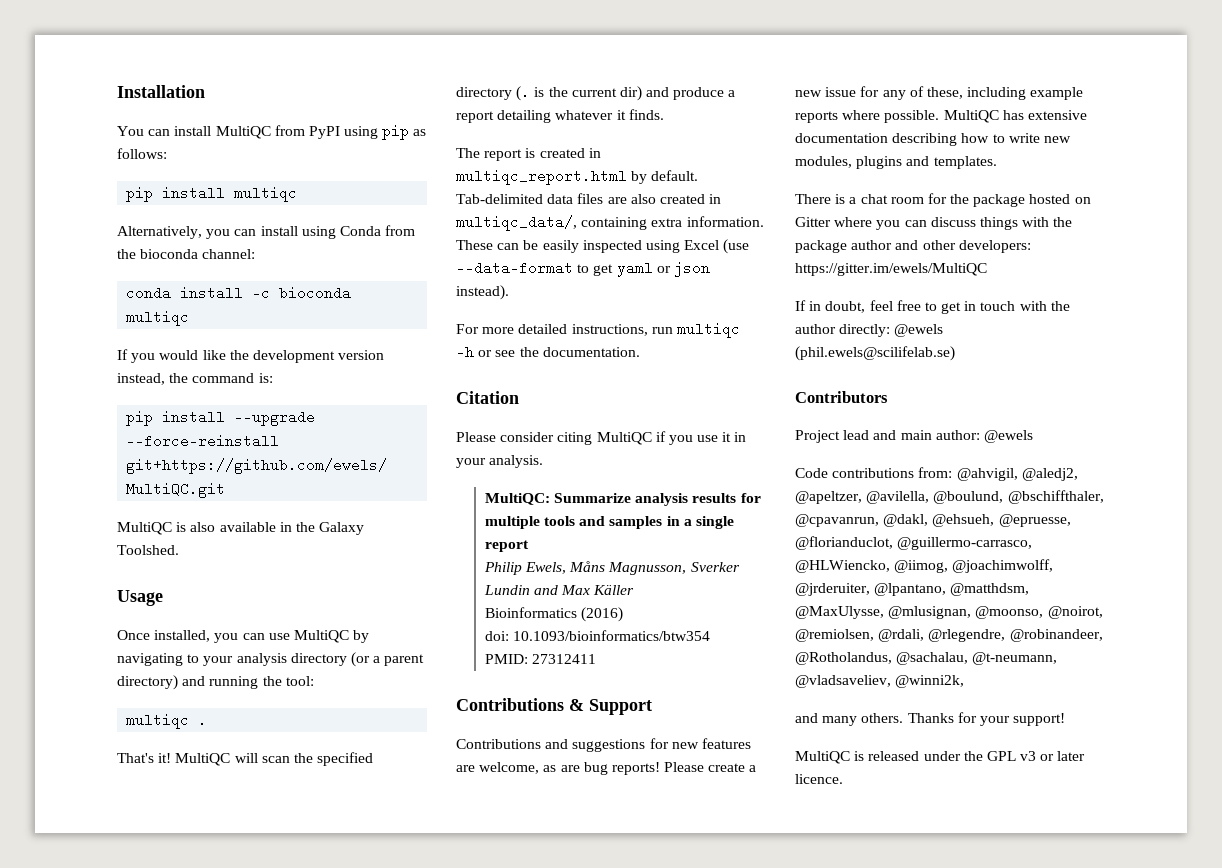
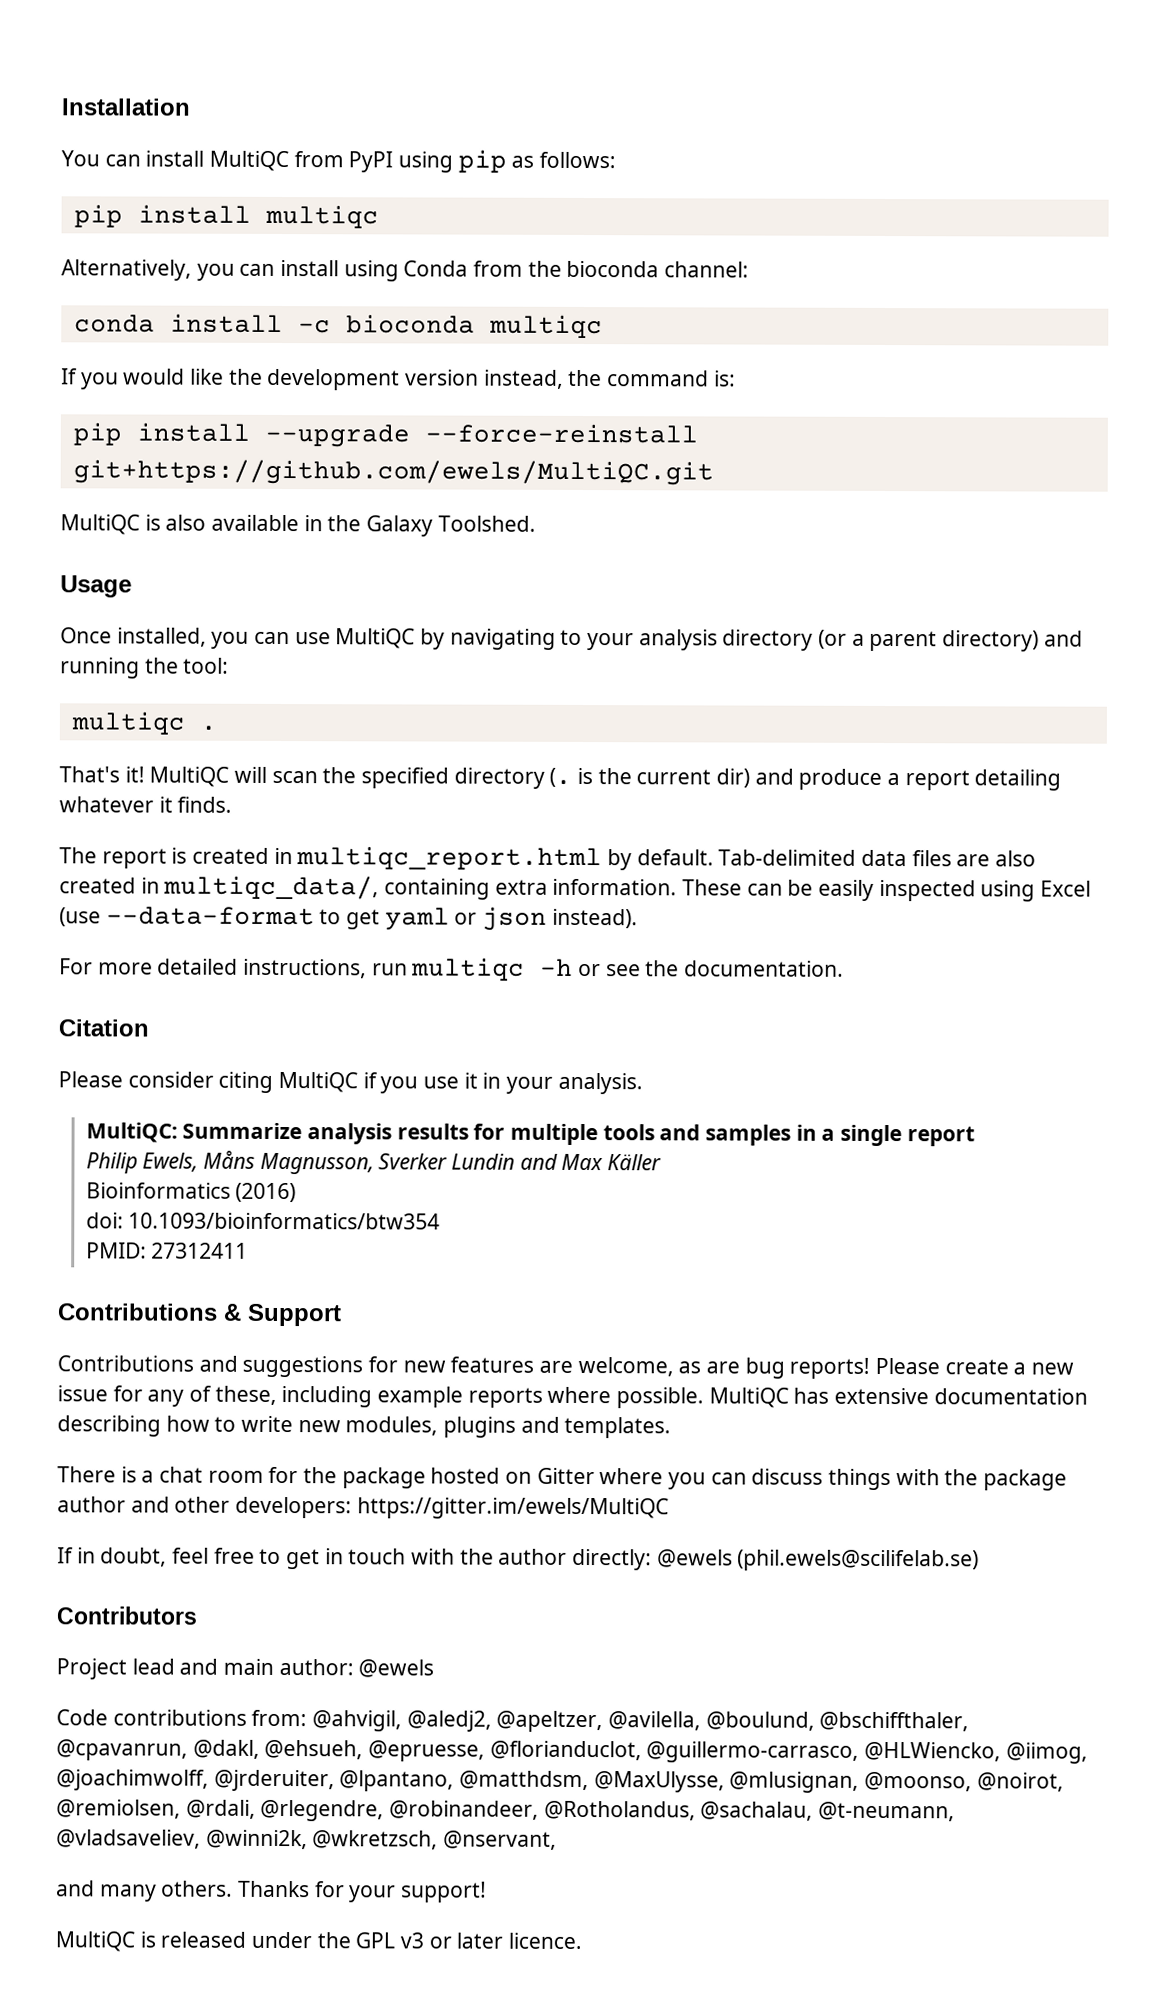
(965, 681) none -> [312,1830,558,1850] @wkretzsch, @nservant,

